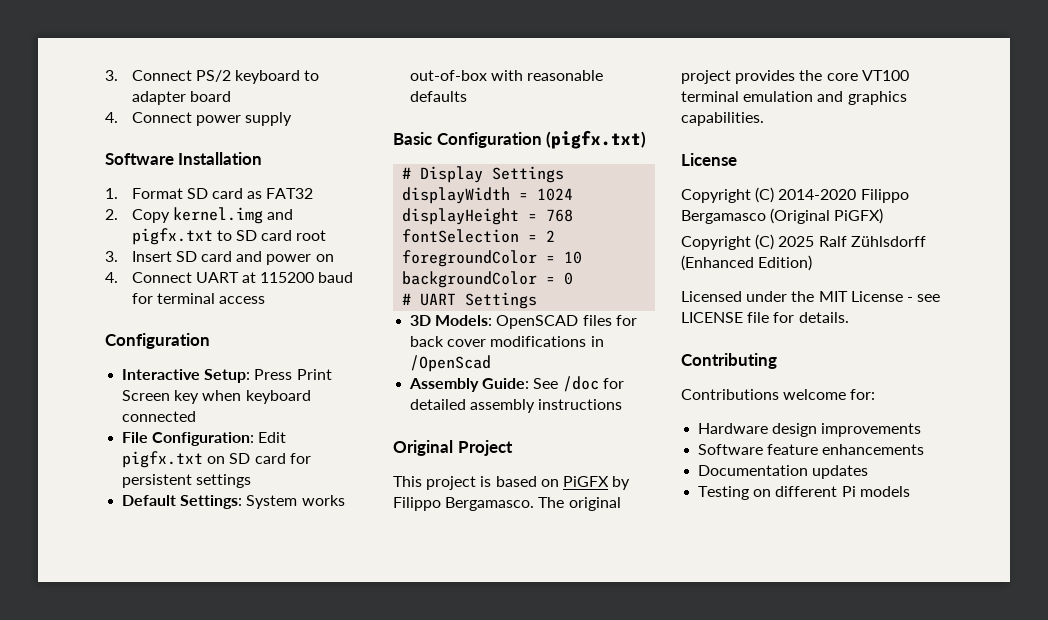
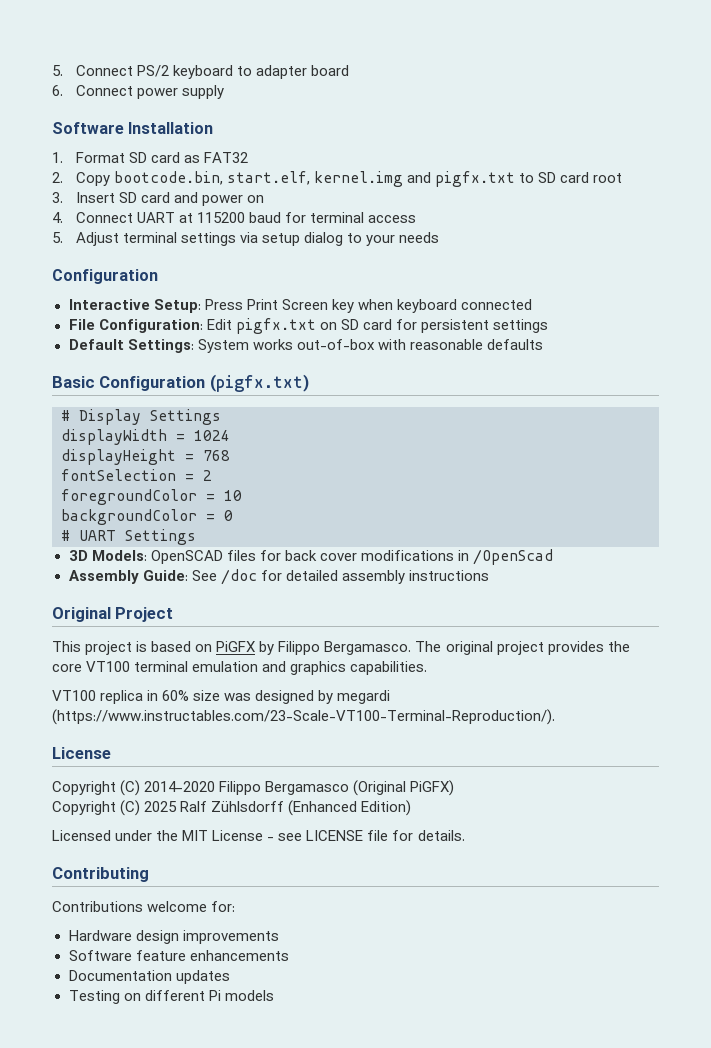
[105,70,118,81] 3. -> [52,65,63,76] 5.
[105,112,118,123] 4. -> [52,85,63,96] 6.
(170, 216) none -> [113,171,311,185] bootcode.bin, start.elf,
(266, 300) none -> [52,232,440,246] // 5. Adjust terminal settings via setup dialog to your needs
(764, 119) none -> [52,690,391,704] [52,709,555,725] // VT100 replica in 60% size was designed by megardi (https://www.instructables.com/23-Scale-VT100-Terminal-Reproduction/).

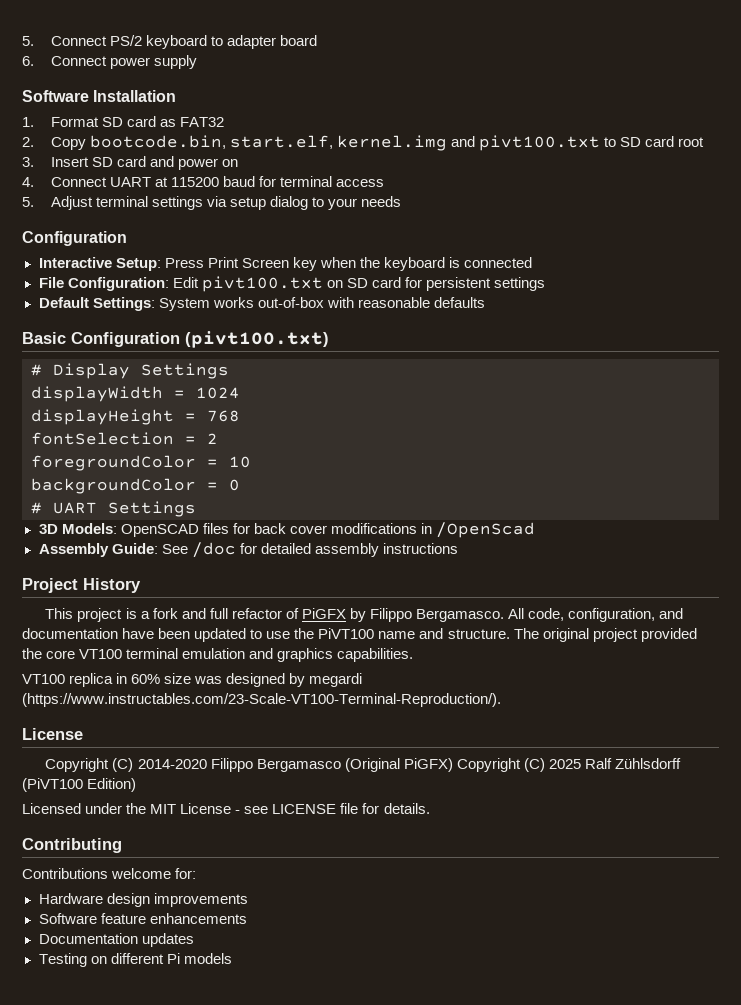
[435,171,516,187] pigfx.txt -> [479,135,601,151] pivt100.txt
[396,299,457,313] keyboard -> [359,257,460,271] the keyboard is
[235,318,316,334] pigfx.txt -> [201,276,323,292] pivt100.txt
[209,374,309,392] (pigfx.txt) -> [185,331,329,348] (pivt100.txt)
[52,607,111,622] Original -> (458, 548) none
(174, 614) none -> [83,578,141,593] History
[151,641,412,655] based on PiGFX by Filippo Bergamasco. -> [140,608,684,622] [22,628,510,642] a fork and full refactor of PiGFX by Filippo Bergamasco. All code, configuration, and documentation have been updated to use the PiVT100 name and structure.
[547,641,604,655] provides -> [640,628,697,642] provided
(455, 788) // -> (453, 765) none
[288,800,358,816] (Enhanced -> [22,778,83,792] (PiVT100

